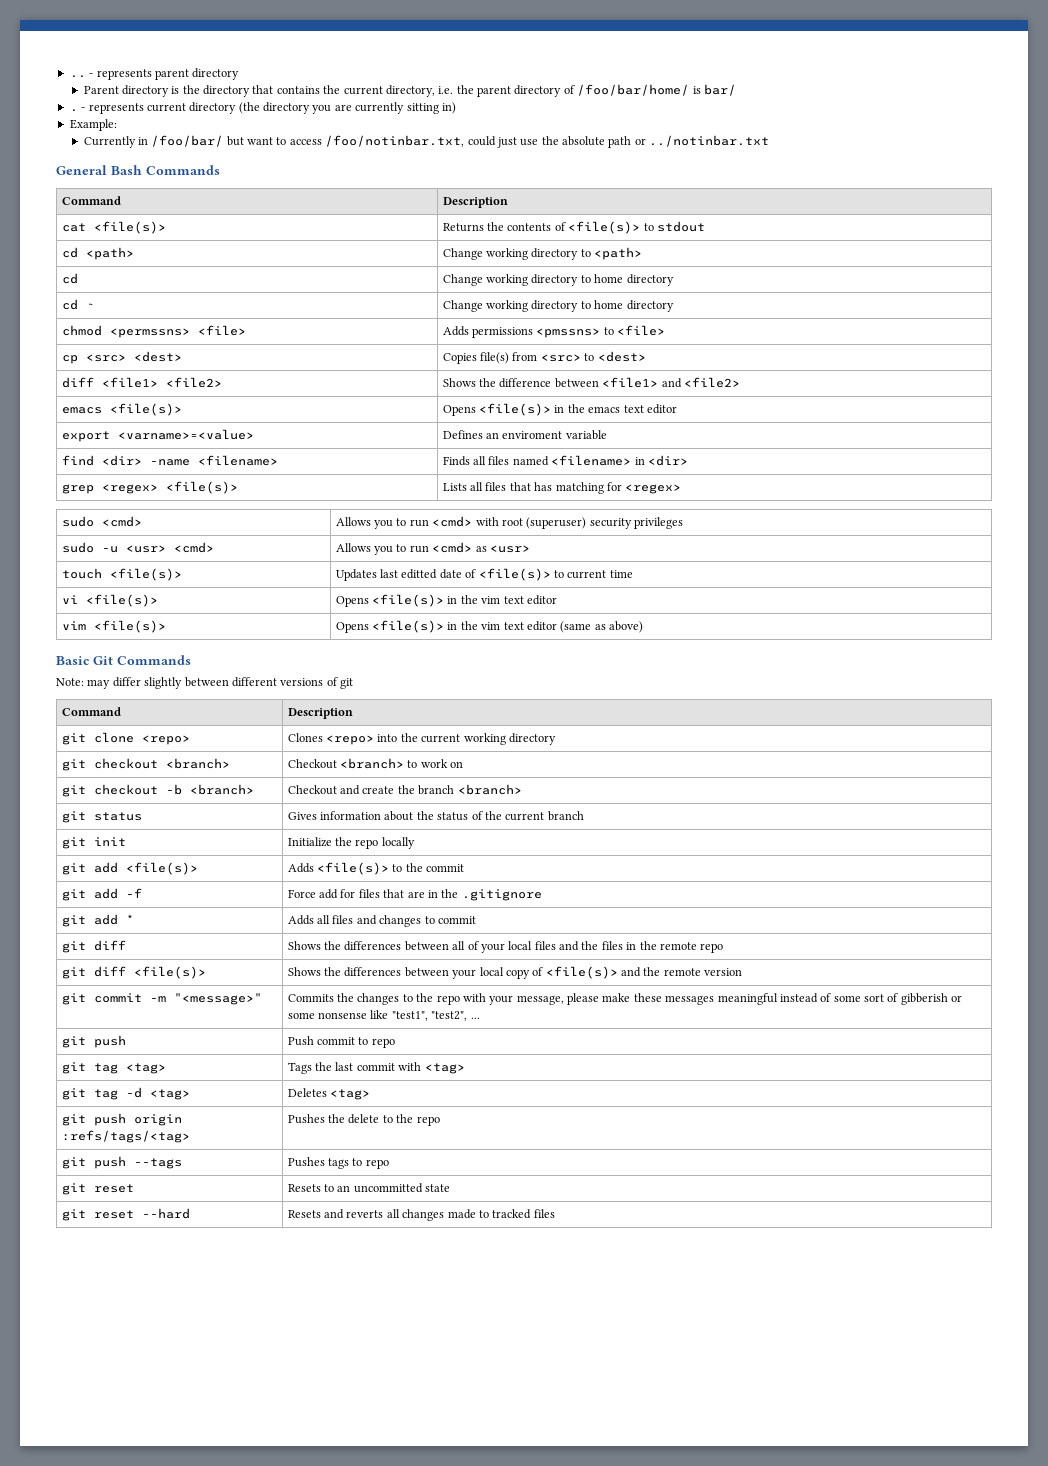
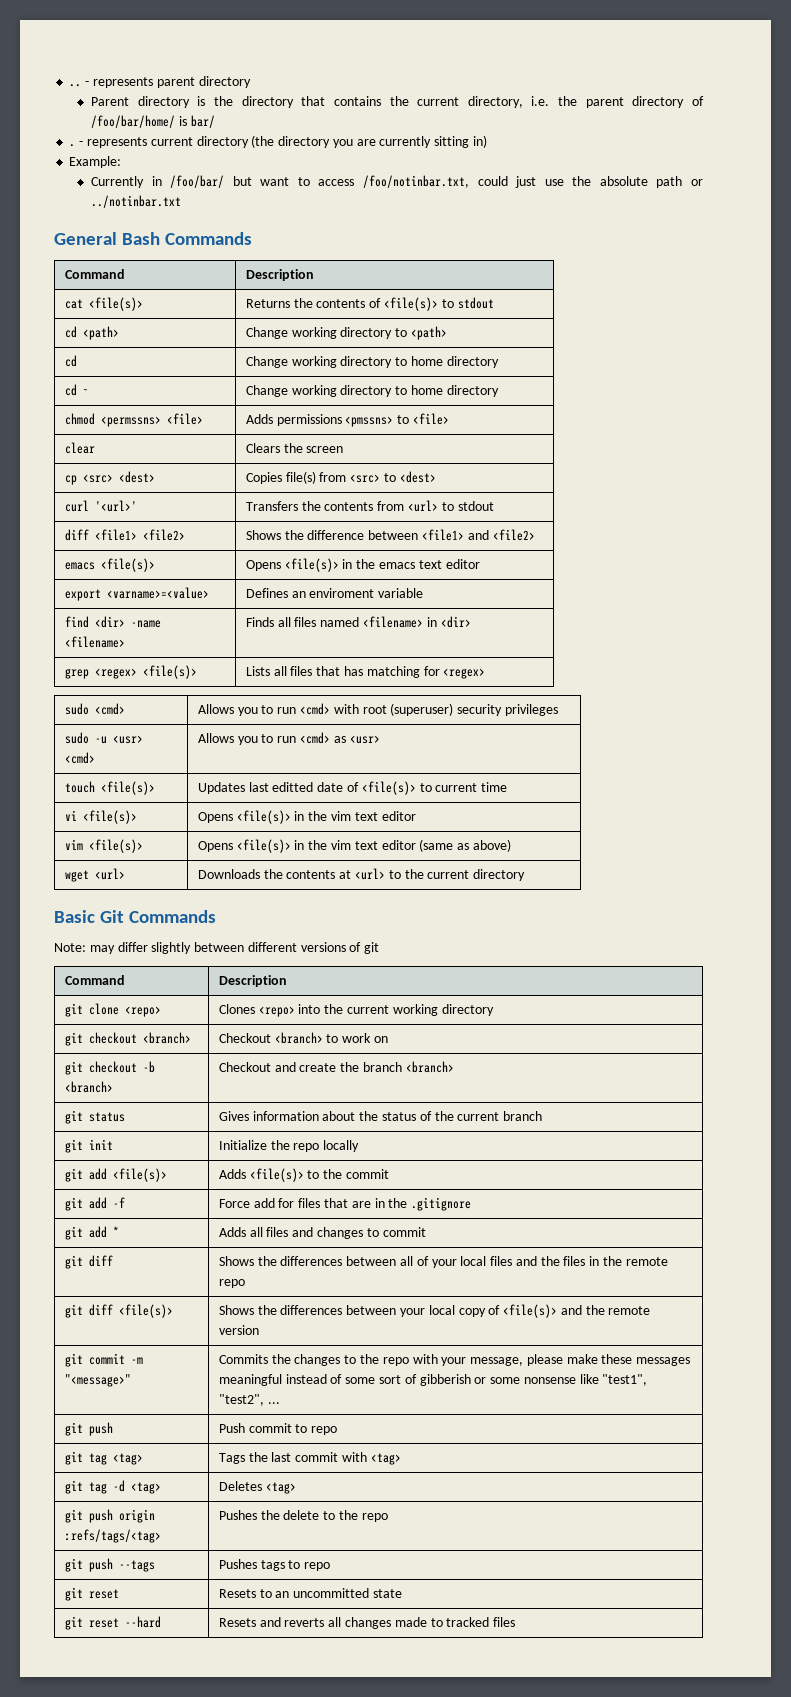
(666, 330) none -> [64,442,95,454] [245,443,344,453] // clear | Clears the screen
(646, 356) none -> [64,500,137,512] [245,500,494,512] // curl '<url>' | Transfers the contents from <url> to stdout
(644, 627) none -> [64,868,125,882] [197,868,526,881] // wget <url> | Downloads the contents at <url> to the current directory

